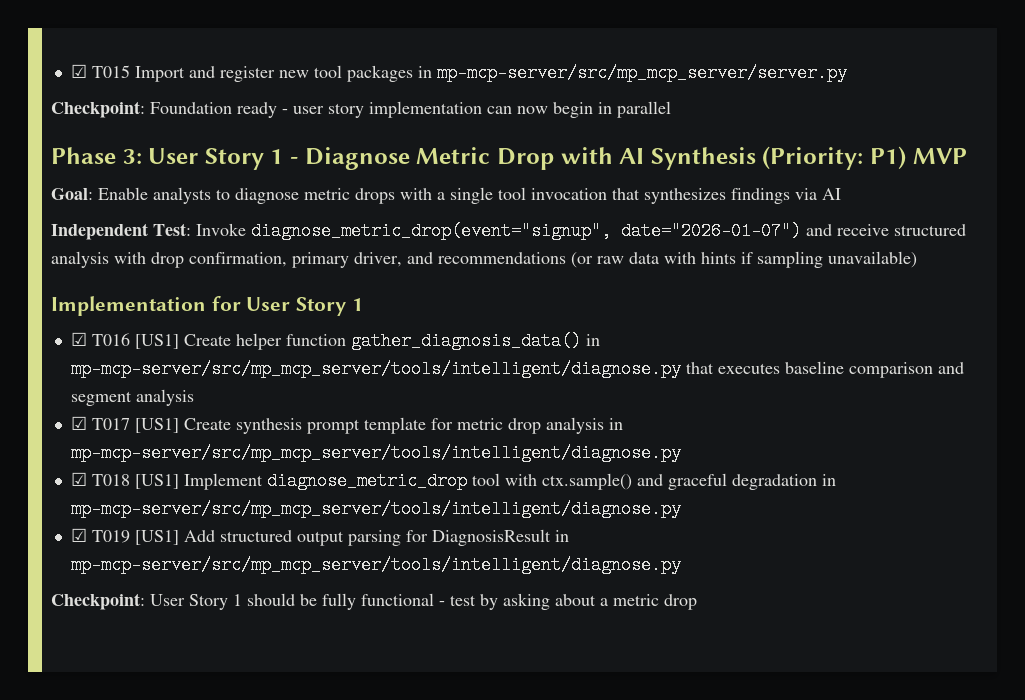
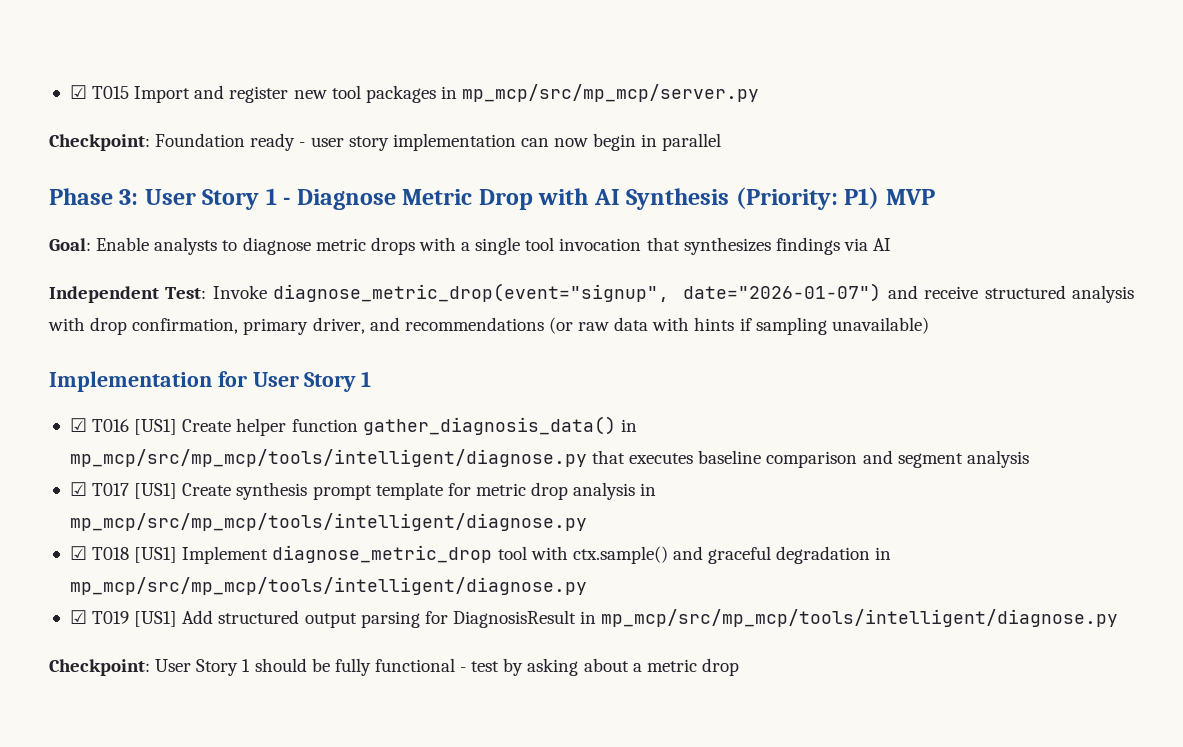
[436,64,847,82] mp-mcp-server/src/mp_mcp_server/server.py -> [462,84,760,102] mp_mcp/src/mp_mcp/server.py
[70,360,681,378] mp-mcp-server/src/mp_mcp_server/tools/intelligent/diagnose.py -> [69,449,587,467] mp_mcp/src/mp_mcp/tools/intelligent/diagnose.py
[70,444,681,462] mp-mcp-server/src/mp_mcp_server/tools/intelligent/diagnose.py -> [69,513,587,531] mp_mcp/src/mp_mcp/tools/intelligent/diagnose.py
[70,500,681,518] mp-mcp-server/src/mp_mcp_server/tools/intelligent/diagnose.py -> [69,577,587,595] mp_mcp/src/mp_mcp/tools/intelligent/diagnose.py
[70,556,681,574] mp-mcp-server/src/mp_mcp_server/tools/intelligent/diagnose.py -> [601,609,1119,627] mp_mcp/src/mp_mcp/tools/intelligent/diagnose.py

